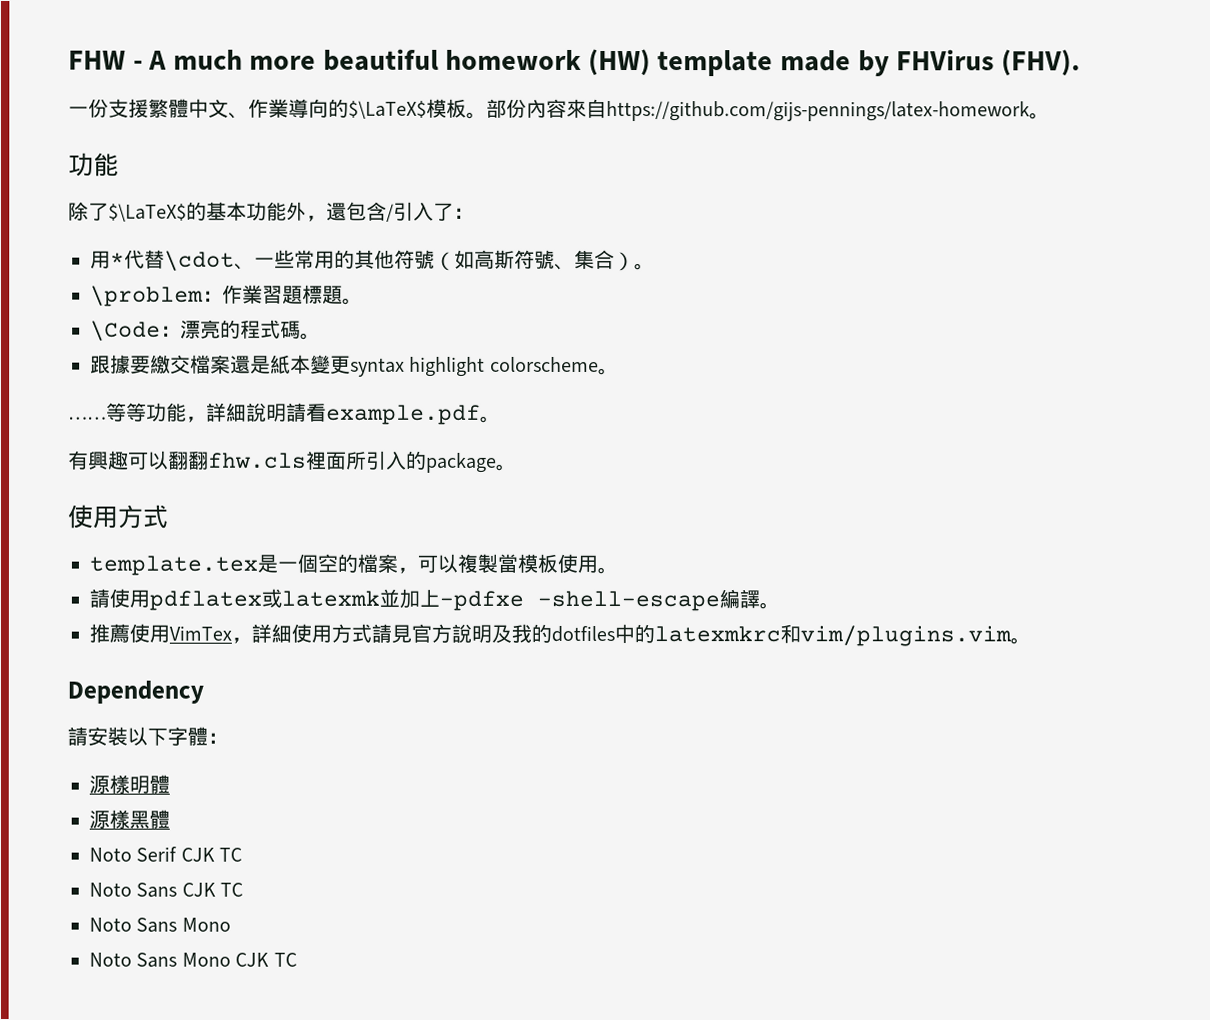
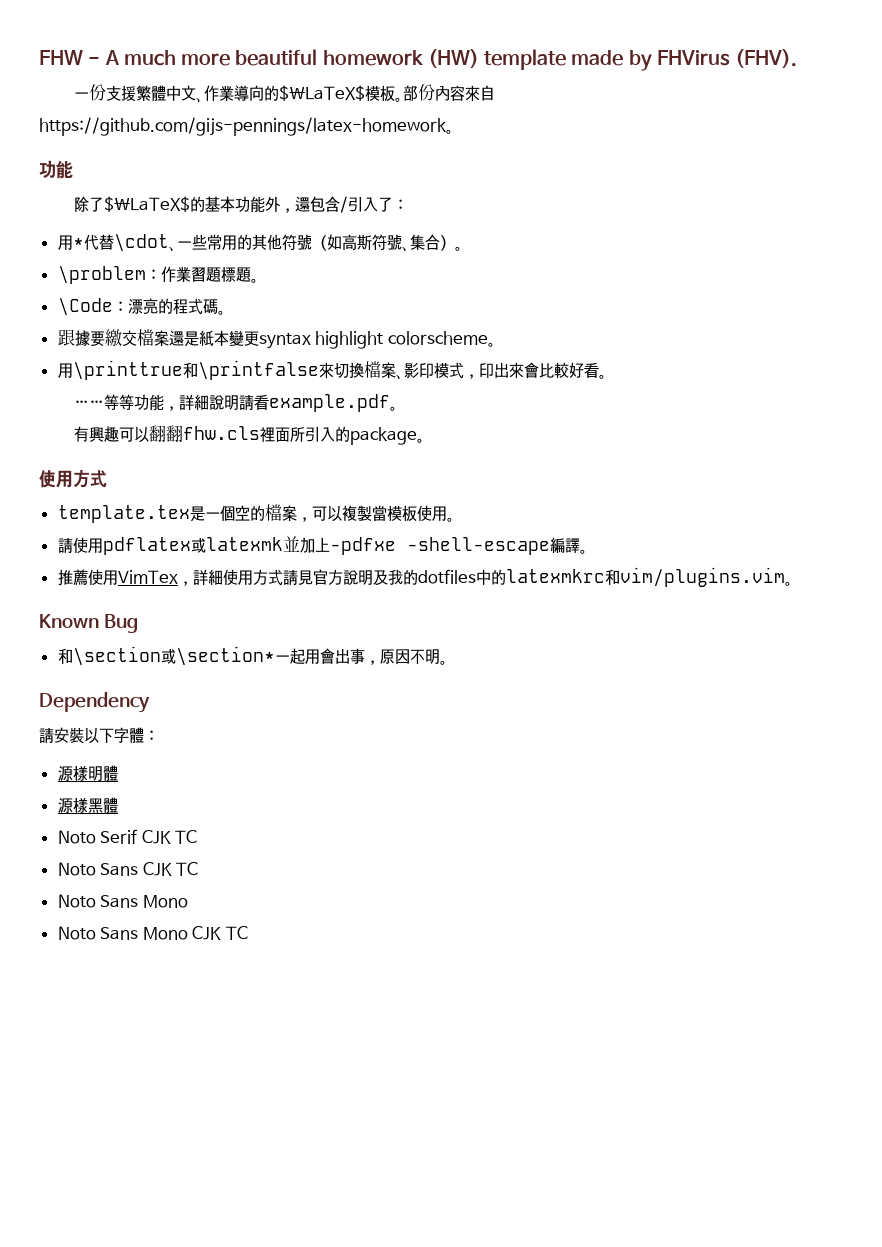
(619, 371) none -> [57,360,607,380] // 用\printtrue和\printfalse來切換檔案、影印模式，印出來會比較好看。
(1031, 641) none -> [39,614,138,633] [57,646,448,666] // Known Bug // 和\section或\section*一起用會出事，原因不明。

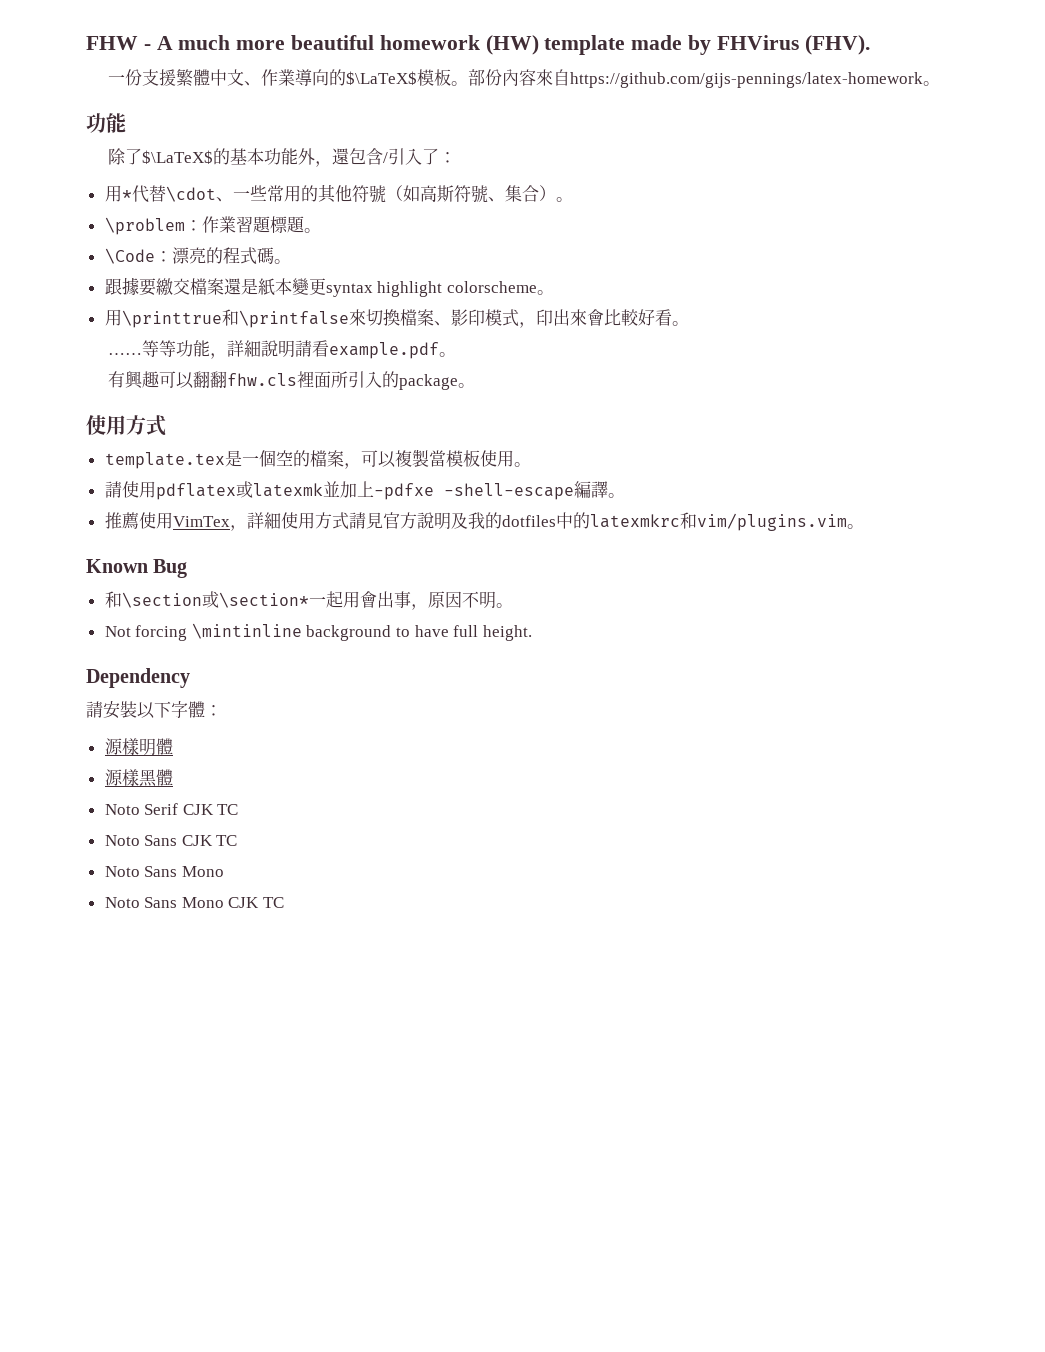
(448, 662) none -> [104,623,532,641] // Not forcing \mintinline background to have full height.

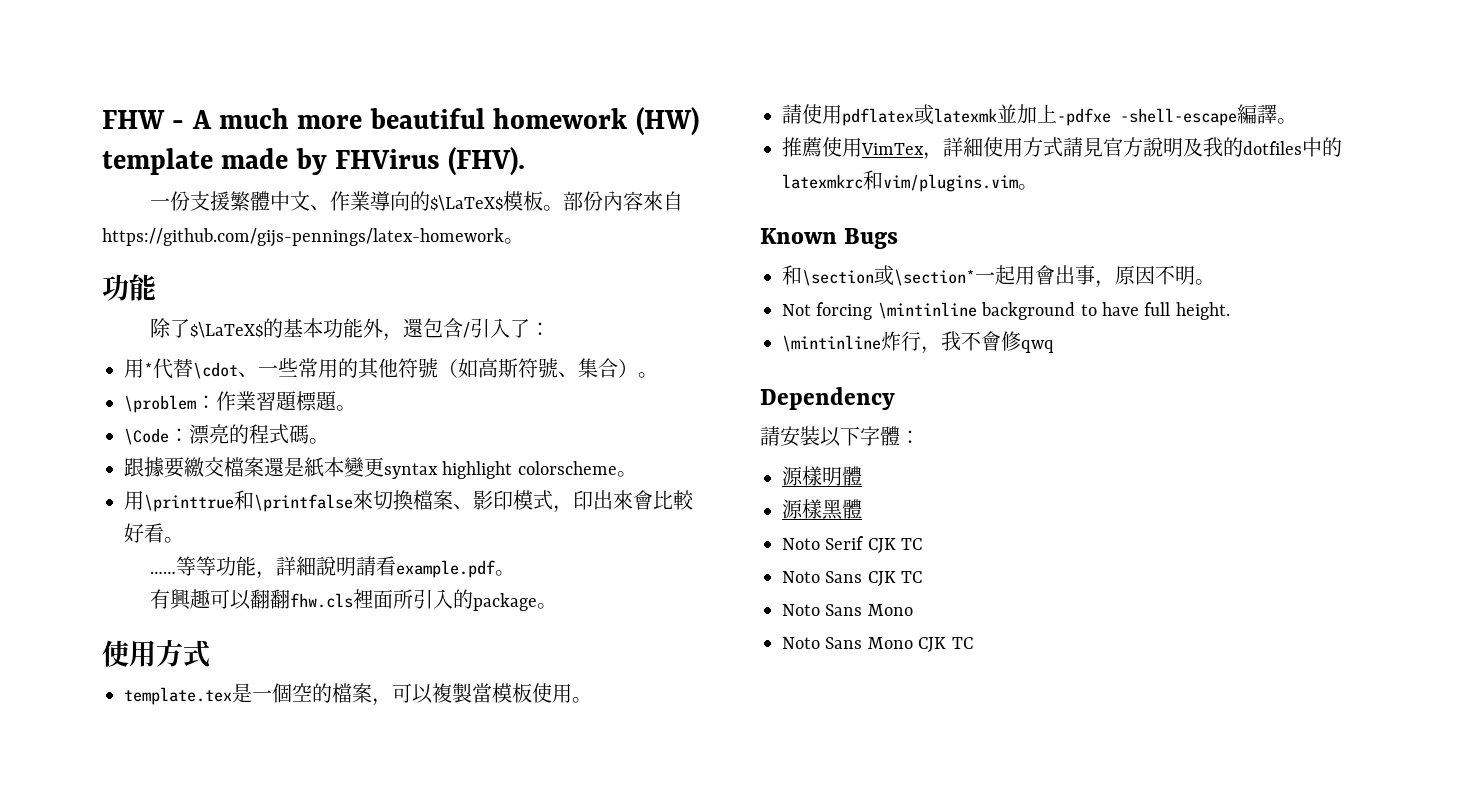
[153,559,188,578] Bug -> [844,228,899,249] Bugs
(532, 633) none -> [782,331,1054,354] // \mintinline炸行，我不會修qwq

